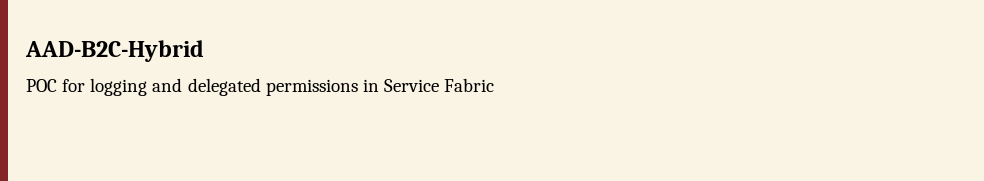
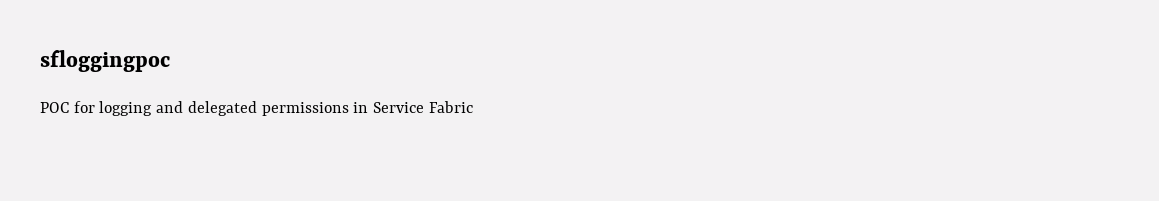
[25,40,204,62] AAD-B2C-Hybrid -> [40,50,170,72] sfloggingpoc

